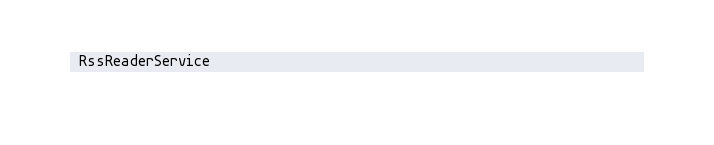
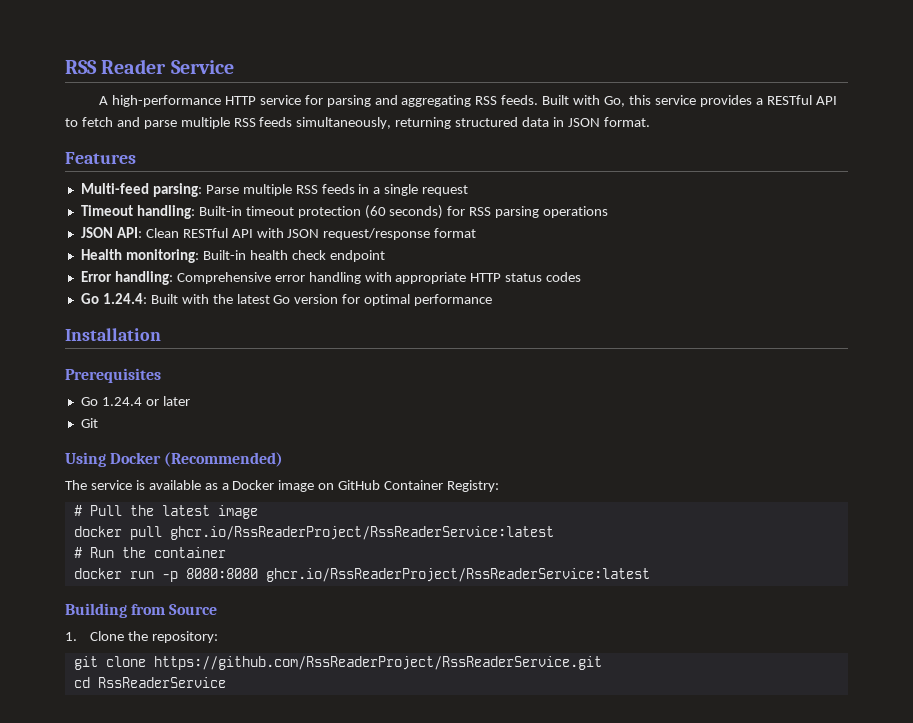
(79, 60) none -> [65,59,234,74] [99,95,837,107] [65,117,650,129] [65,152,136,164] [80,183,469,197] [80,205,609,219] [80,227,477,240] [80,249,385,263] [80,271,582,285] [80,293,493,306] [65,328,161,341] [65,368,161,383] [80,396,190,406] [80,418,98,428] [65,452,284,467] [65,480,500,492] [73,505,258,519] [73,526,554,540] [73,547,226,558] [73,568,650,582] [65,603,218,618] [65,631,218,643] [73,656,602,670] [73,677,90,688] RSS Reader Service // A high-performance HTTP service for parsing and aggregating RSS feeds. Built with Go, this service provides a RESTful API to fetch and parse multiple RSS feeds simultaneously, returning structured data in JSON format. // Features // Multi-feed parsing: Parse multiple RSS feeds in a single request // Timeout handling: Built-in timeout protection (60 seconds) for RSS parsing operations // JSON API: Clean RESTful API with JSON request/response format // Health monitoring: Built-in health check endpoint // Error handling: Comprehensive error handling with appropriate HTTP status codes // Go 1.24.4: Built with the latest Go version for optimal performance // Installation // Prerequisites // Go 1.24.4 or later // Git // Using Docker (Recommended) // The service is available as a Docker image on GitHub Container Registry: // # Pull the latest image // docker pull ghcr.io/RssReaderProject/RssReaderService:latest // # Run the container // docker run -p 8080:8080 ghcr.io/RssReaderProject/RssReaderService:latest // Building from Source // 1. Clone the repository: // git clone https://github.com/RssReaderProject/RssReaderService.git // cd

